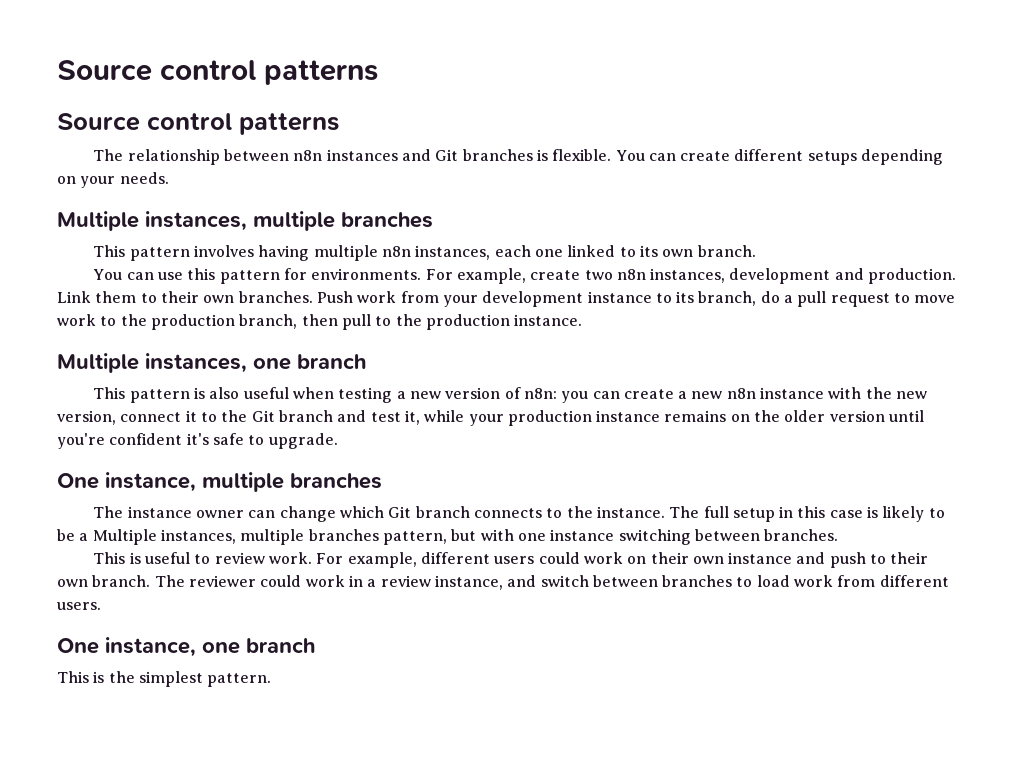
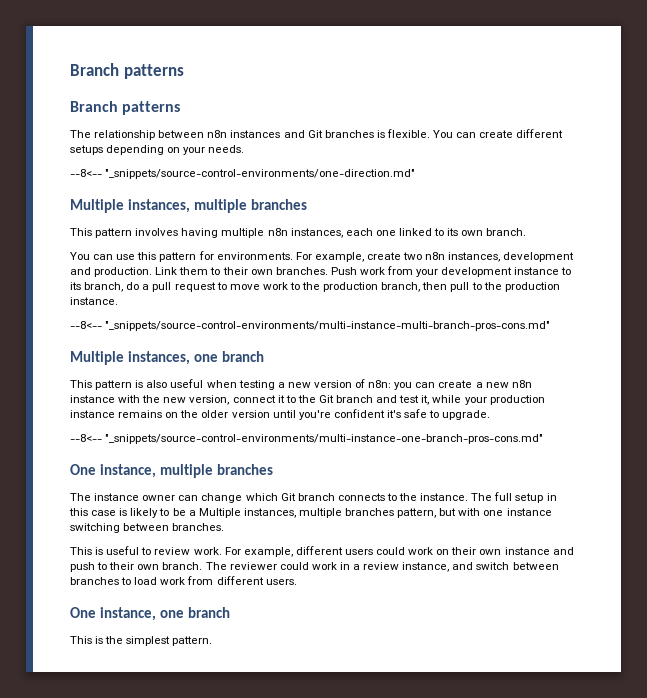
[57,60,378,85] [57,113,232,131] Source control patterns // Source control -> [70,63,184,79] [70,101,118,112] Branch patterns // Branch
(169, 178) none -> [70,169,416,179] // --8<-- "_snippets/source-control-environments/one-direction.md"
(583, 320) none -> [70,321,551,331] // --8<-- "_snippets/source-control-environments/multi-instance-multi-branch-pros-cons.md"
(338, 441) none -> [70,434,544,444] // --8<-- "_snippets/source-control-environments/multi-instance-one-branch-pros-cons.md"

